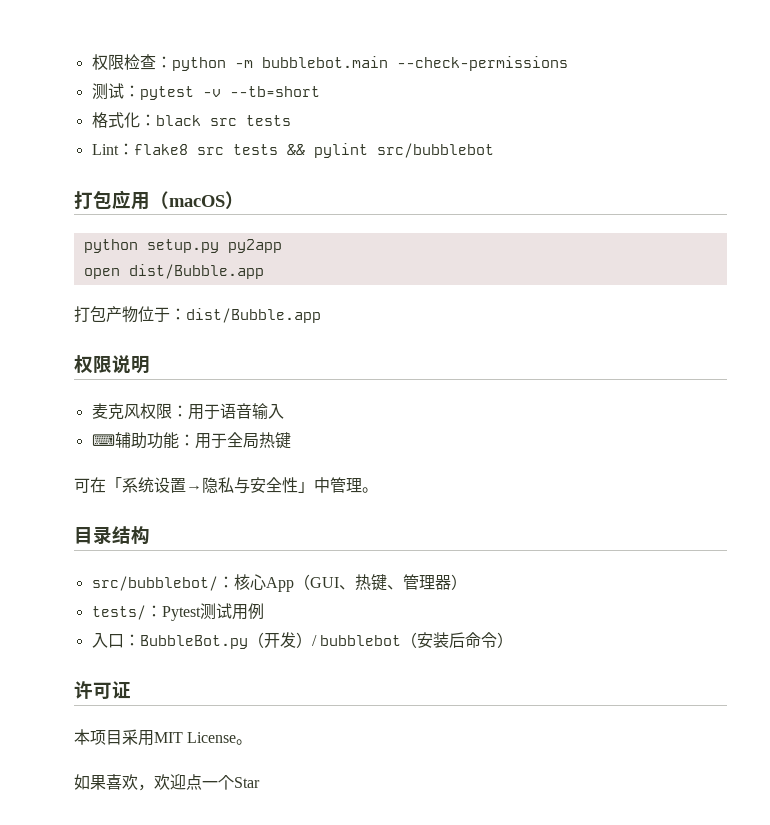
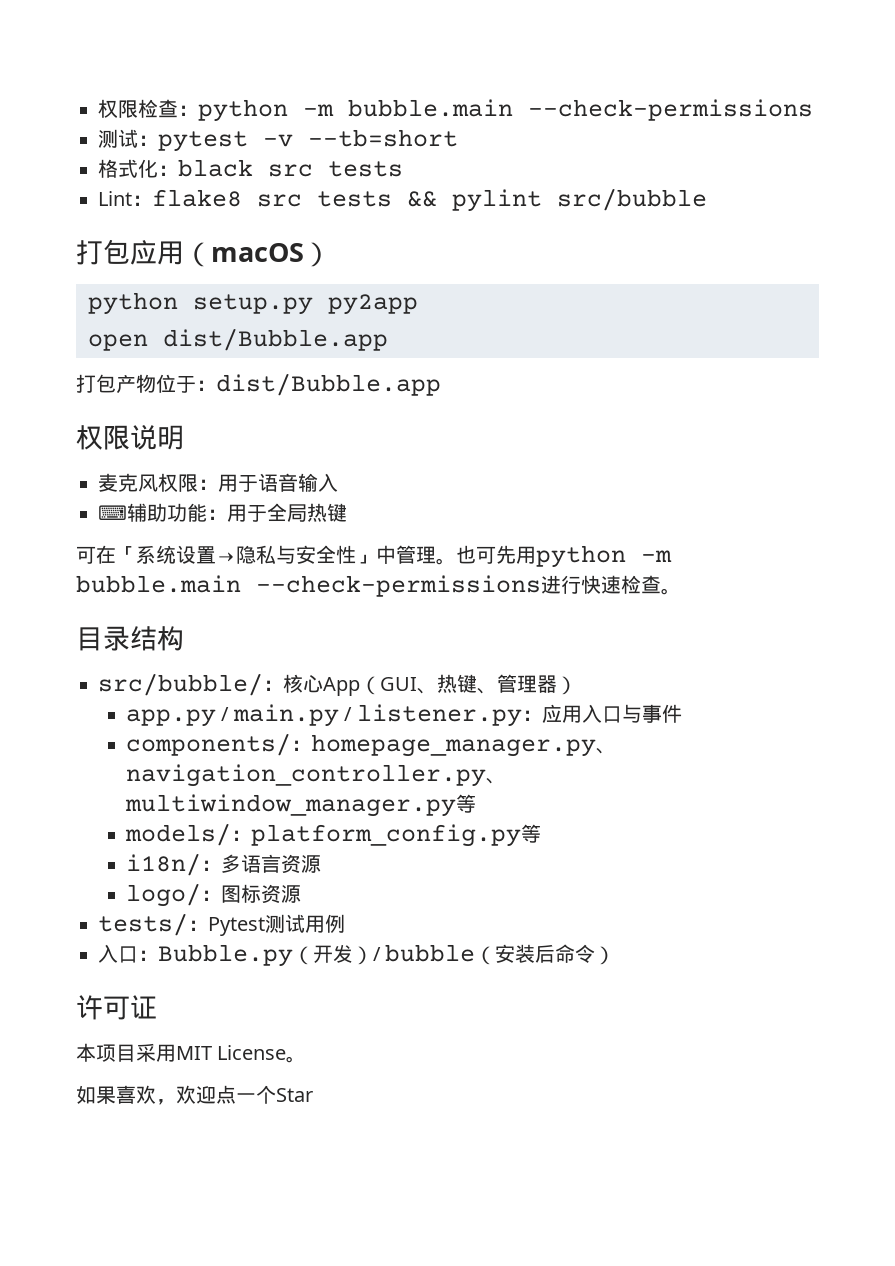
[261,56,388,68] bubblebot.main -> [348,99,513,117] bubble.main
[376,143,494,158] src/bubblebot -> [557,188,707,211] src/bubble
(378, 490) none -> [456,545,672,568] [76,575,681,597] 也可先用python -m bubble.main --check-permissions进行快速检查。
[91,576,218,591] src/bubblebot/ -> [98,673,263,696] src/bubble/
(467, 582) none -> [125,704,682,727] [125,733,616,757] [125,764,506,787] [124,794,476,817] [124,823,541,847] [125,853,321,876] [125,883,301,907] // app.py / main.py / listener.py：应用入口与事件 // components/：homepage_manager.py、navigation_controller.py、multiwindow_manager.py等 // models/：platform_config.py等 // i18n/：多语言资源 // logo/：图标资源
[139,635,248,649] BubbleBot.py -> [158,944,293,967] Bubble.py
[319,635,401,646] bubblebot -> [385,944,476,962] bubble

